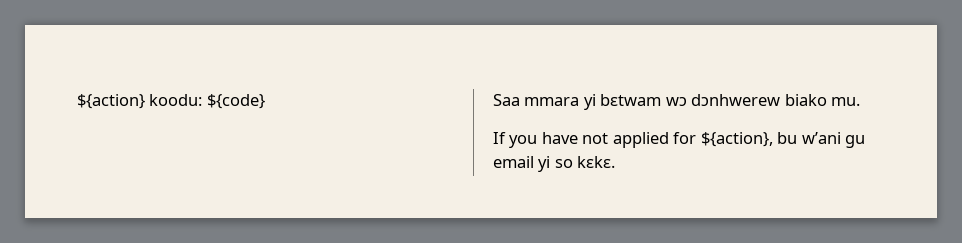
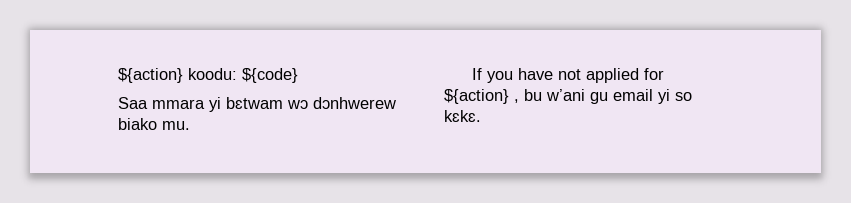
[700,132,773,147] ${action}, -> [444,89,519,104] ${action} ,

